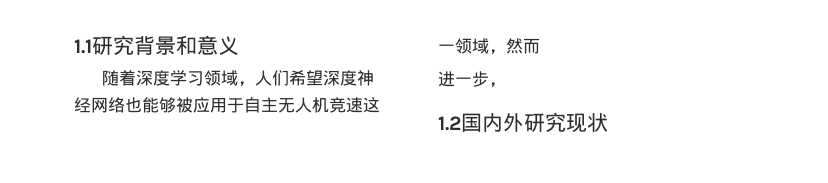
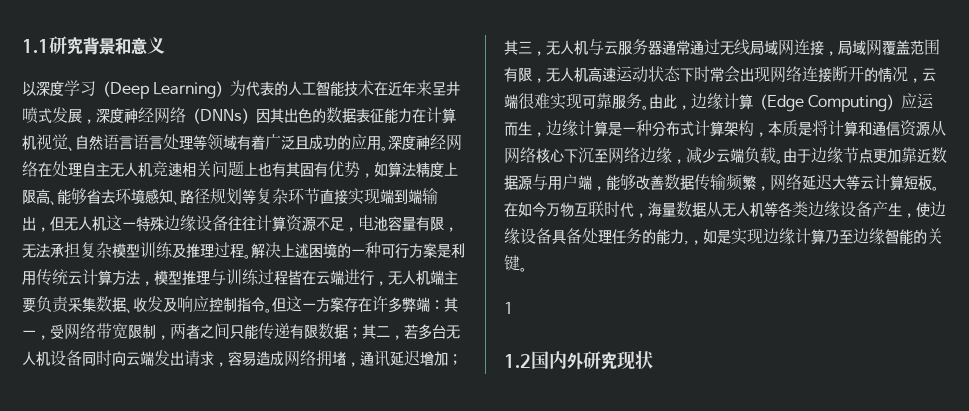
[102,70,137,86] 随着 -> [22,81,36,96] 以
[204,70,375,87] [74,97,380,113] [438,38,540,55] [438,71,506,88] 领域，人们希望深度神经网络也能够被应用于自主无人机竞速这一领域，然而 // 进一步， -> [96,80,461,99] [22,107,456,124] [22,134,462,151] [22,161,458,178] [22,188,438,205] [22,215,458,232] [22,242,465,259] [22,269,458,286] [22,296,458,313] [22,323,460,340] [22,350,462,367] [504,39,940,56] [504,66,936,83] [504,93,935,112] [504,120,946,137] [504,147,947,164] [504,174,939,191] [504,201,946,218] [504,228,943,245] [504,255,527,272] [504,302,513,314] （Deep Learning）为代表的人工智能技术在近年来呈井喷式发展，深度神经网络（DNNs）因其出色的数据表征能力在计算机视觉、自然语言语言处理等领域有着广泛且成功的应用。深度神经网络在处理自主无人机竞速相关问题上也有其固有优势，如算法精度上限高、能够省去环境感知、路径规划等复杂环节直接实现端到端输出，但无人机这一特殊边缘设备往往计算资源不足，电池容量有限，无法承担复杂模型训练及推理过程。解决上述困境的一种可行方案是利用传统云计算方法，模型推理与训练过程皆在云端进行，无人机端主要负责采集数据、收发及响应控制指令。但这一方案存在许多弊端：其一，受网络带宽限制，两者之间只能传递有限数据；其二，若多台无人机设备同时向云端发出请求，容易造成网络拥堵，通讯延迟增加；其三，无人机与云服务器通常通过无线局域网连接，局域网覆盖范围有限，无人机高速运动状态下时常会出现网络连接断开的情况，云端很难实现可靠服务。由此，边缘计算（Edge Computing）应运而生，边缘计算是一种分布式计算架构，本质是将计算和通信资源从网络核心下沉至网络边缘，减少云端负载。由于边缘节点更加靠近数据源与用户端，能够改善数据传输频繁，网络延迟大等云计算短板。在如今万物互联时代，海量数据从无人机等各类边缘设备产生，使边缘设备具备处理任务的能力,，如是实现边缘计算乃至边缘智能的关键。 // 1

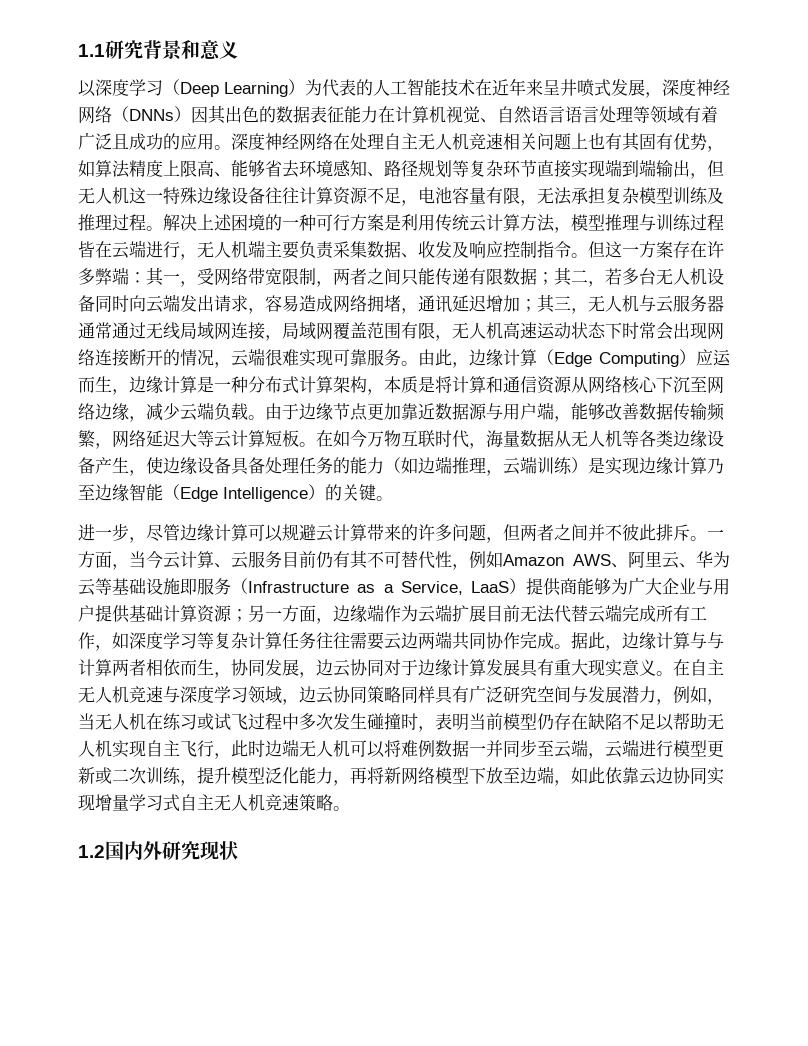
[684,229,717,245] ,，如 -> [384,456,588,476] （如边端推理，云端训练）
(913, 236) none -> [163,484,325,502] （Edge Intelligence）
[504,302,513,314] 1 -> [78,523,724,543] [78,550,730,570] [78,577,730,596] [78,604,707,624] [78,631,724,651] [78,659,724,678] [78,685,724,705] [78,713,724,732] [78,739,724,759] [78,766,724,786] [78,794,350,812] 进一步，尽管边缘计算可以规避云计算带来的许多问题，但两者之间并不彼此排斥。一方面，当今云计算、云服务目前仍有其不可替代性，例如Amazon AWS、阿里云、华为云等基础设施即服务（Infrastructure as a Service, LaaS）提供商能够为广大企业与用户提供基础计算资源；另一方面，边缘端作为云端扩展目前无法代替云端完成所有工作，如深度学习等复杂计算任务往往需要云边两端共同协作完成。据此，边缘计算与与计算两者相依而生，协同发展，边云协同对于边缘计算发展具有重大现实意义。在自主无人机竞速与深度学习领域，边云协同策略同样具有广泛研究空间与发展潜力，例如，当无人机在练习或试飞过程中多次发生碰撞时，表明当前模型仍存在缺陷不足以帮助无人机实现自主飞行，此时边端无人机可以将难例数据一并同步至云端，云端进行模型更新或二次训练，提升模型泛化能力，再将新网络模型下放至边端，如此依靠云边协同实现增量学习式自主无人机竞速策略。

